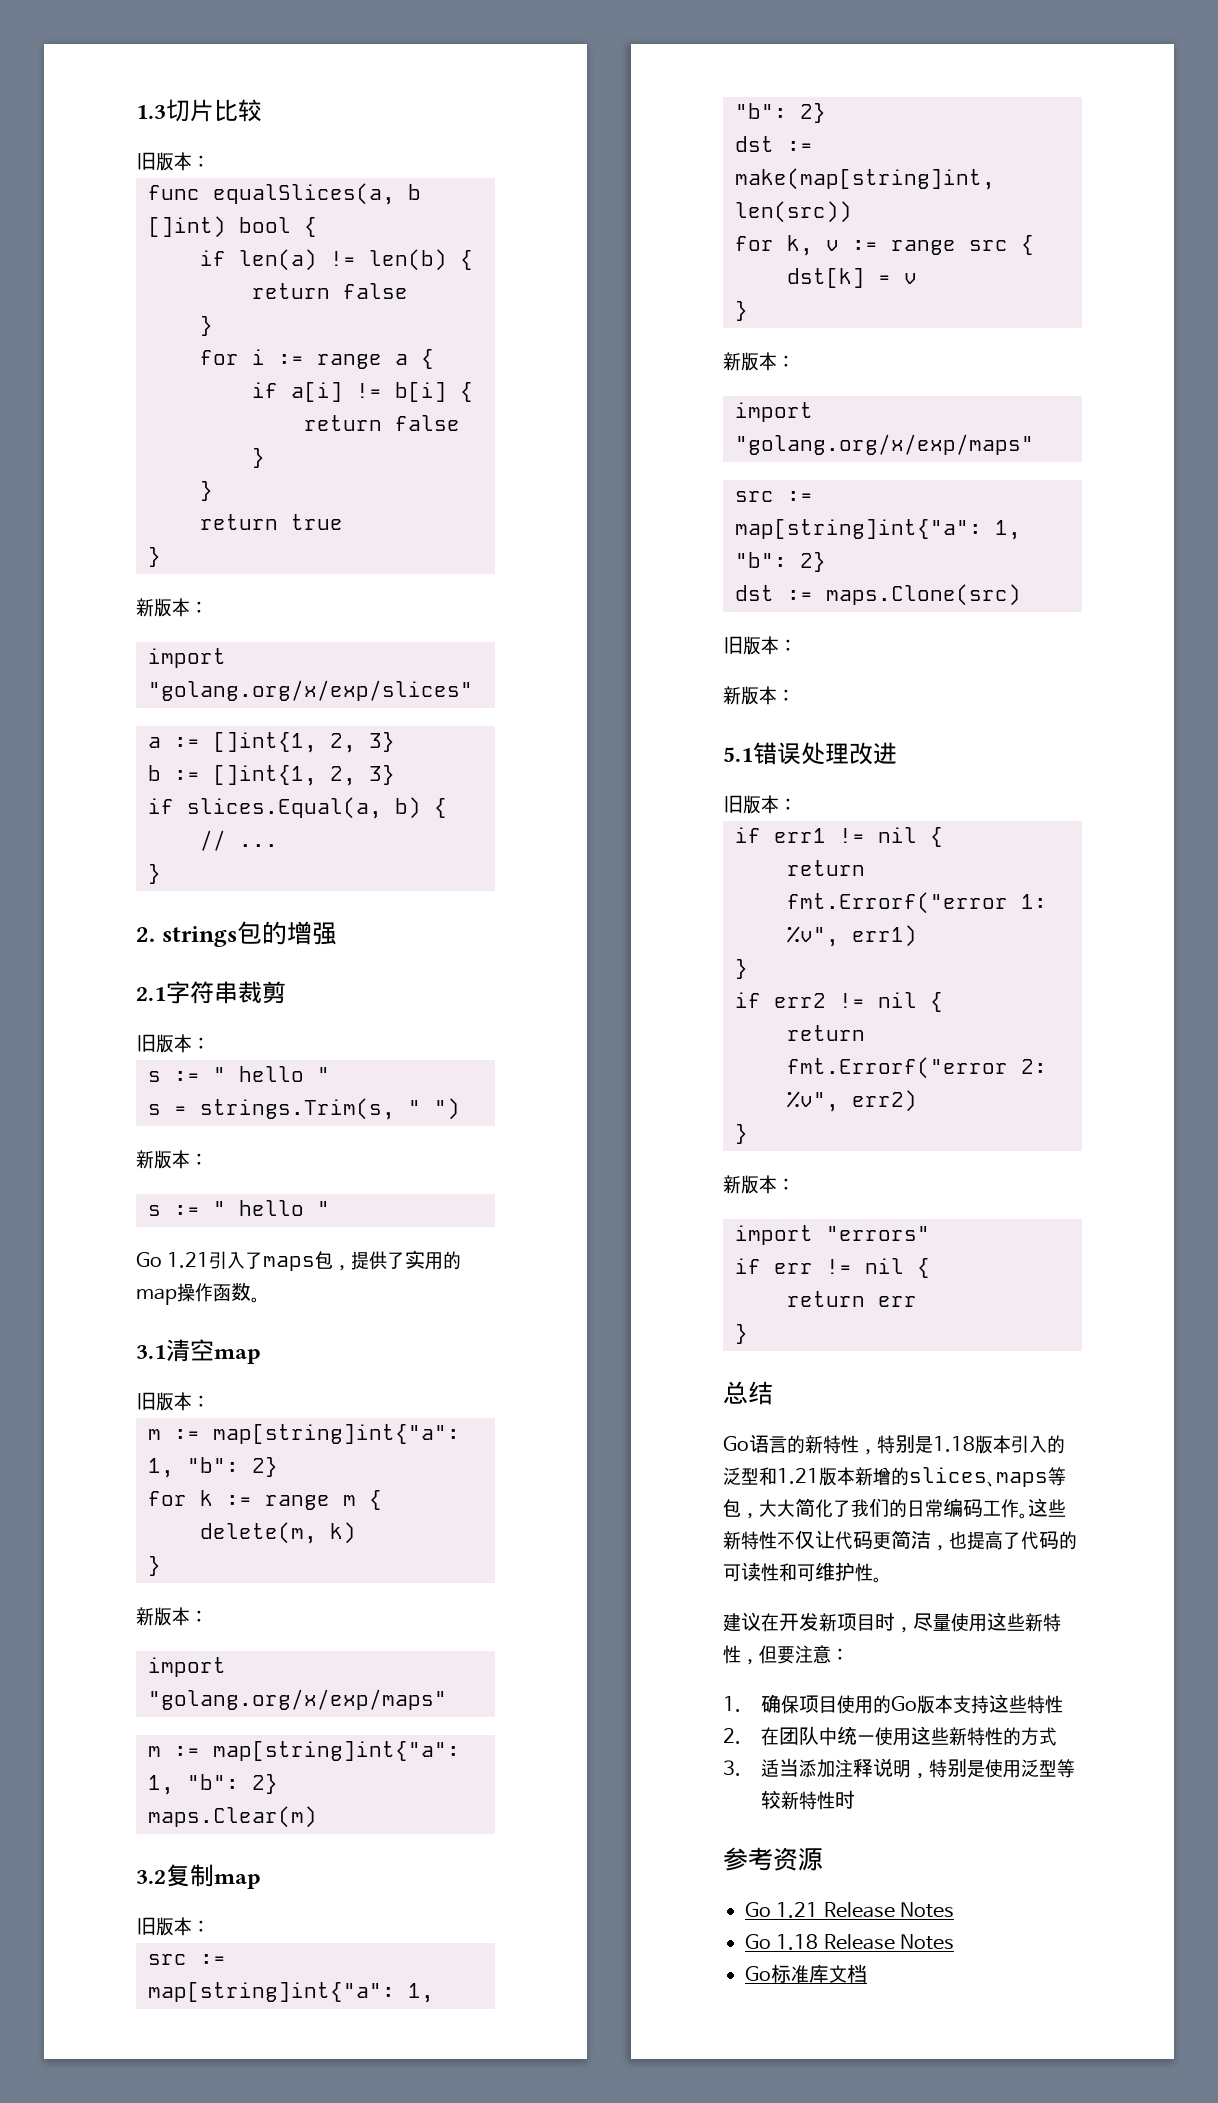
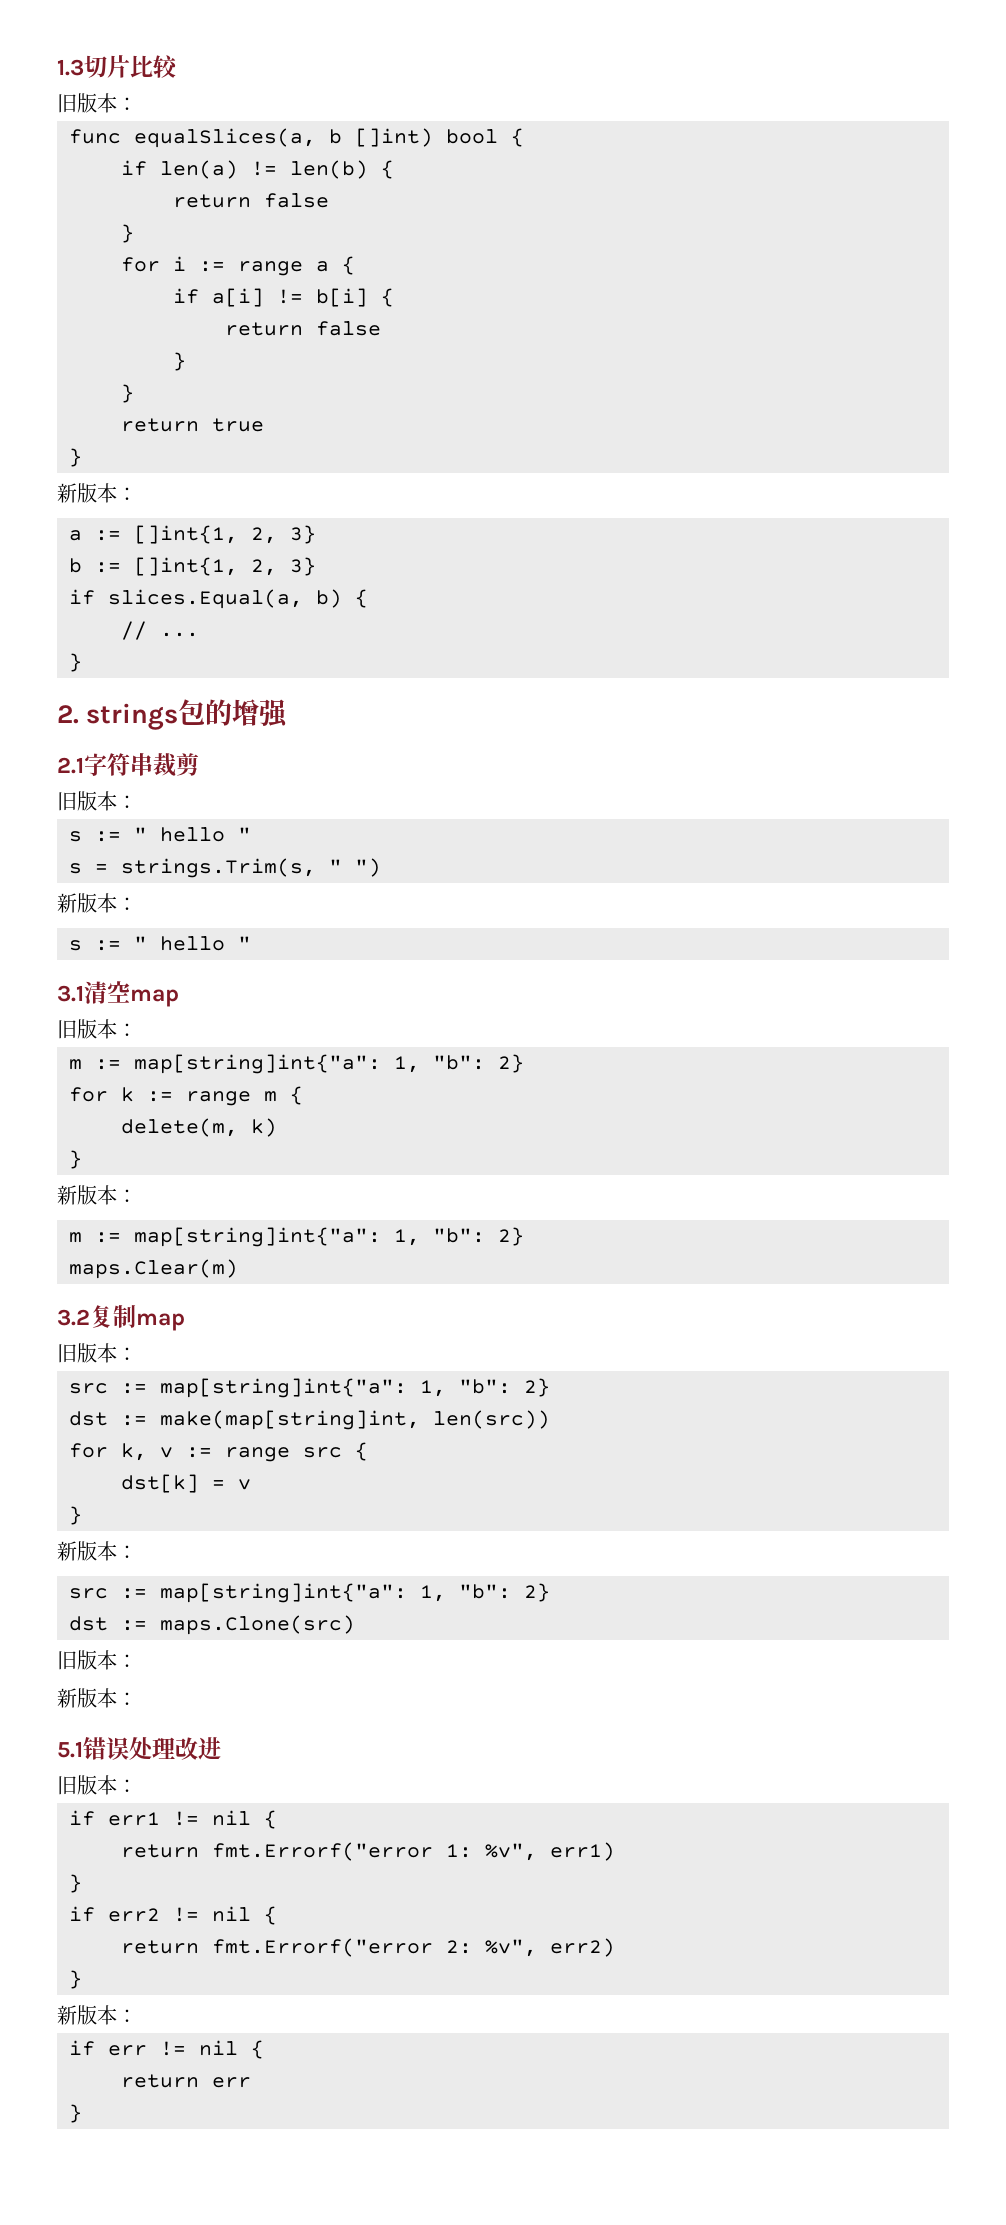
[148,648,226,668] [148,680,473,701] // import "golang.org/x/exp/slices" -> (137, 494) none
[136,1250,462,1271] [136,1282,260,1305] // Go 1.21引入了maps包，提供了实用的map操作函数。 -> (251, 943) none
[148,1657,226,1677] [148,1689,447,1710] // import "golang.org/x/exp/maps" -> (137, 1196) none
[735,402,813,422] [735,434,1034,455] // import "golang.org/x/exp/maps" -> (137, 1552) none
[735,1225,930,1245] // import "errors" -> (137, 2016) none
[723,1381,773,1405] [723,1434,1065,1455] [723,1467,1066,1487] [723,1498,1066,1519] [723,1530,1077,1551] [723,1562,882,1583] [723,1612,1061,1633] [723,1645,849,1665] [723,1694,1064,1714] [723,1726,1058,1746] [723,1758,1076,1779] [761,1790,856,1810] [723,1847,823,1871] [745,1902,955,1918] [745,1934,955,1950] [745,1964,867,1984] // 总结 // Go语言的新特性，特别是1.18版本引入的泛型和1.21版本新增的slices、maps等包，大大简化了我们的日常编码工作。这些新特性不仅让代码更简洁，也提高了代码的可读性和可维护性。 // 建议在开发新项目时，尽量使用这些新特性，但要注意： // 1.确保项目使用的Go版本支持这些特性 // 2.在团队中统一使用这些新特性的方式 // 3.适当添加注释说明，特别是使用泛型等较新特性时 // 参考资源 // Go 1.21 Release Notes // Go 1.18 Release Notes // Go标准库文档 -> (82, 2113) none

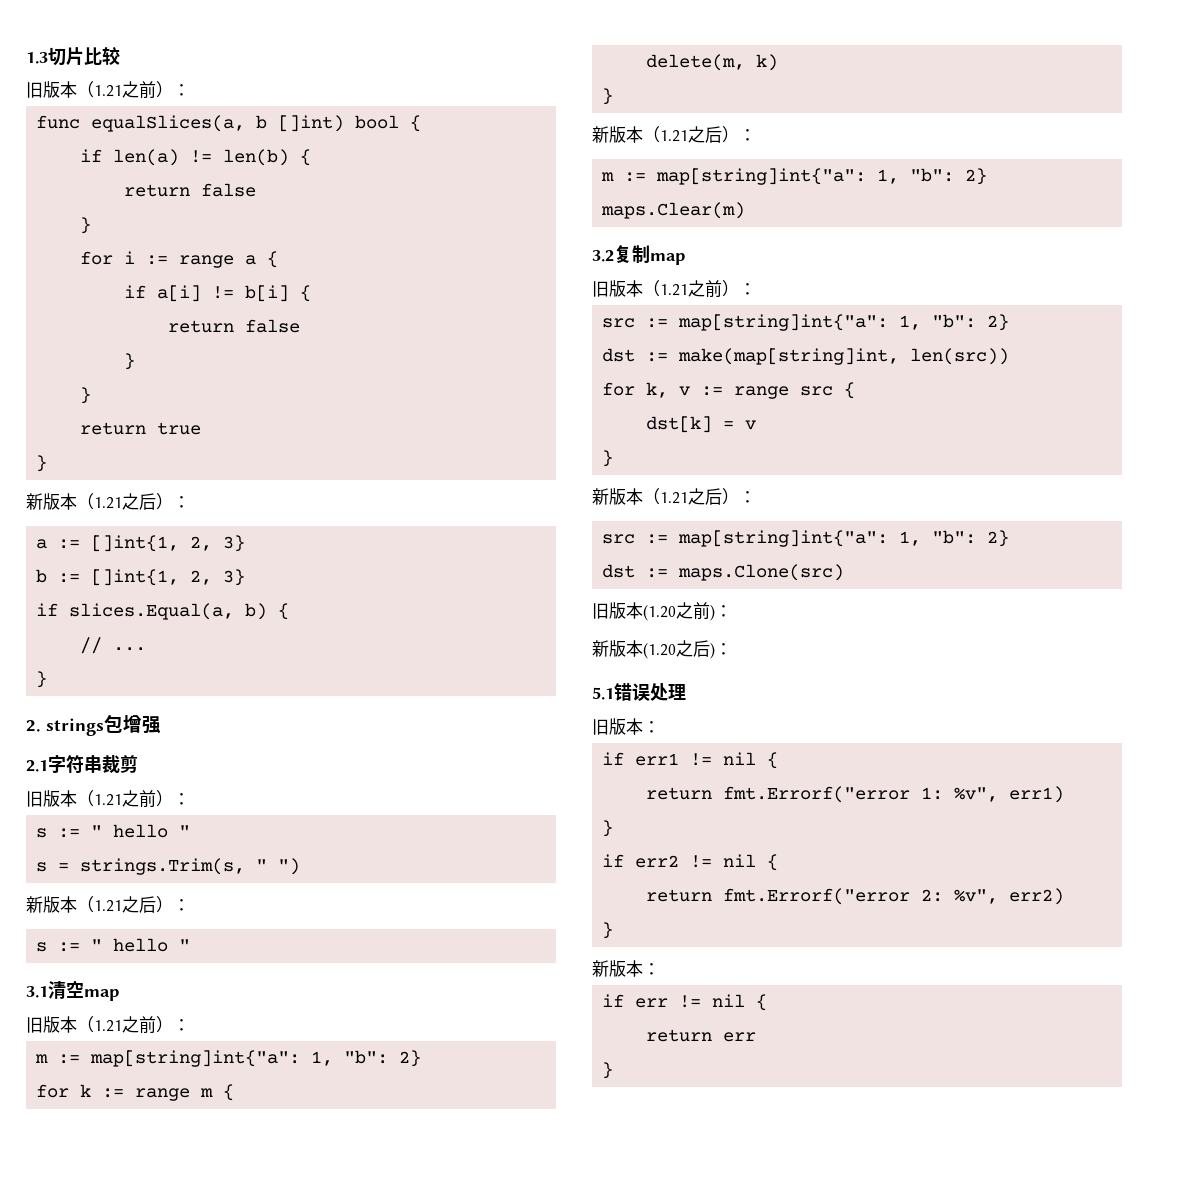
(117, 103) none -> [77,81,173,99] （1.21之前）
(117, 493) none -> [77,493,173,510] （1.21之后）
[205,699,233,726] 的 -> (123, 723) none
(117, 801) none -> [77,790,173,808] （1.21之前）
(117, 903) none -> [77,896,173,913] （1.21之后）
(117, 1029) none -> [77,1016,173,1034] （1.21之前）
(117, 1195) none -> [643,126,739,143] （1.21之后）
(117, 1353) none -> [643,280,739,298] （1.21之前）
(117, 1551) none -> [643,488,739,505] （1.21之后）
(117, 1660) none -> [643,602,715,621] (1.20之前)
(117, 1698) none -> [643,640,715,659] (1.20之后)
[175,1737,221,1760] 改进 -> (686, 692) none

